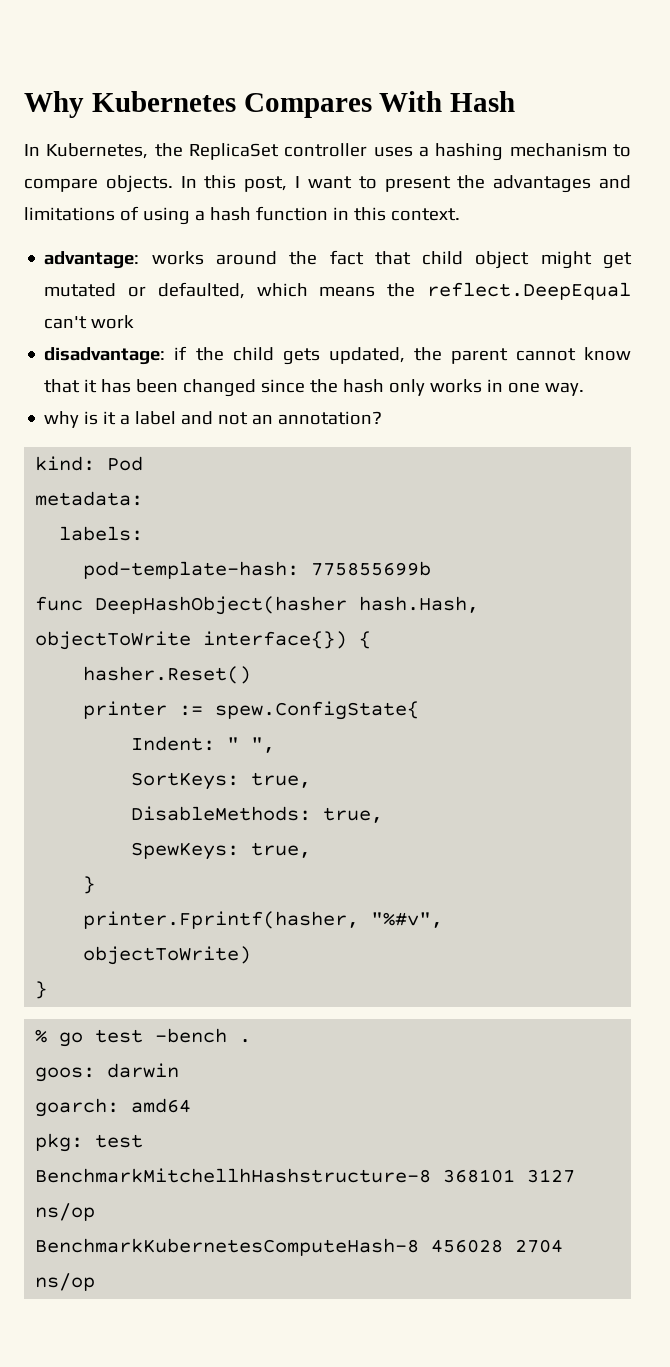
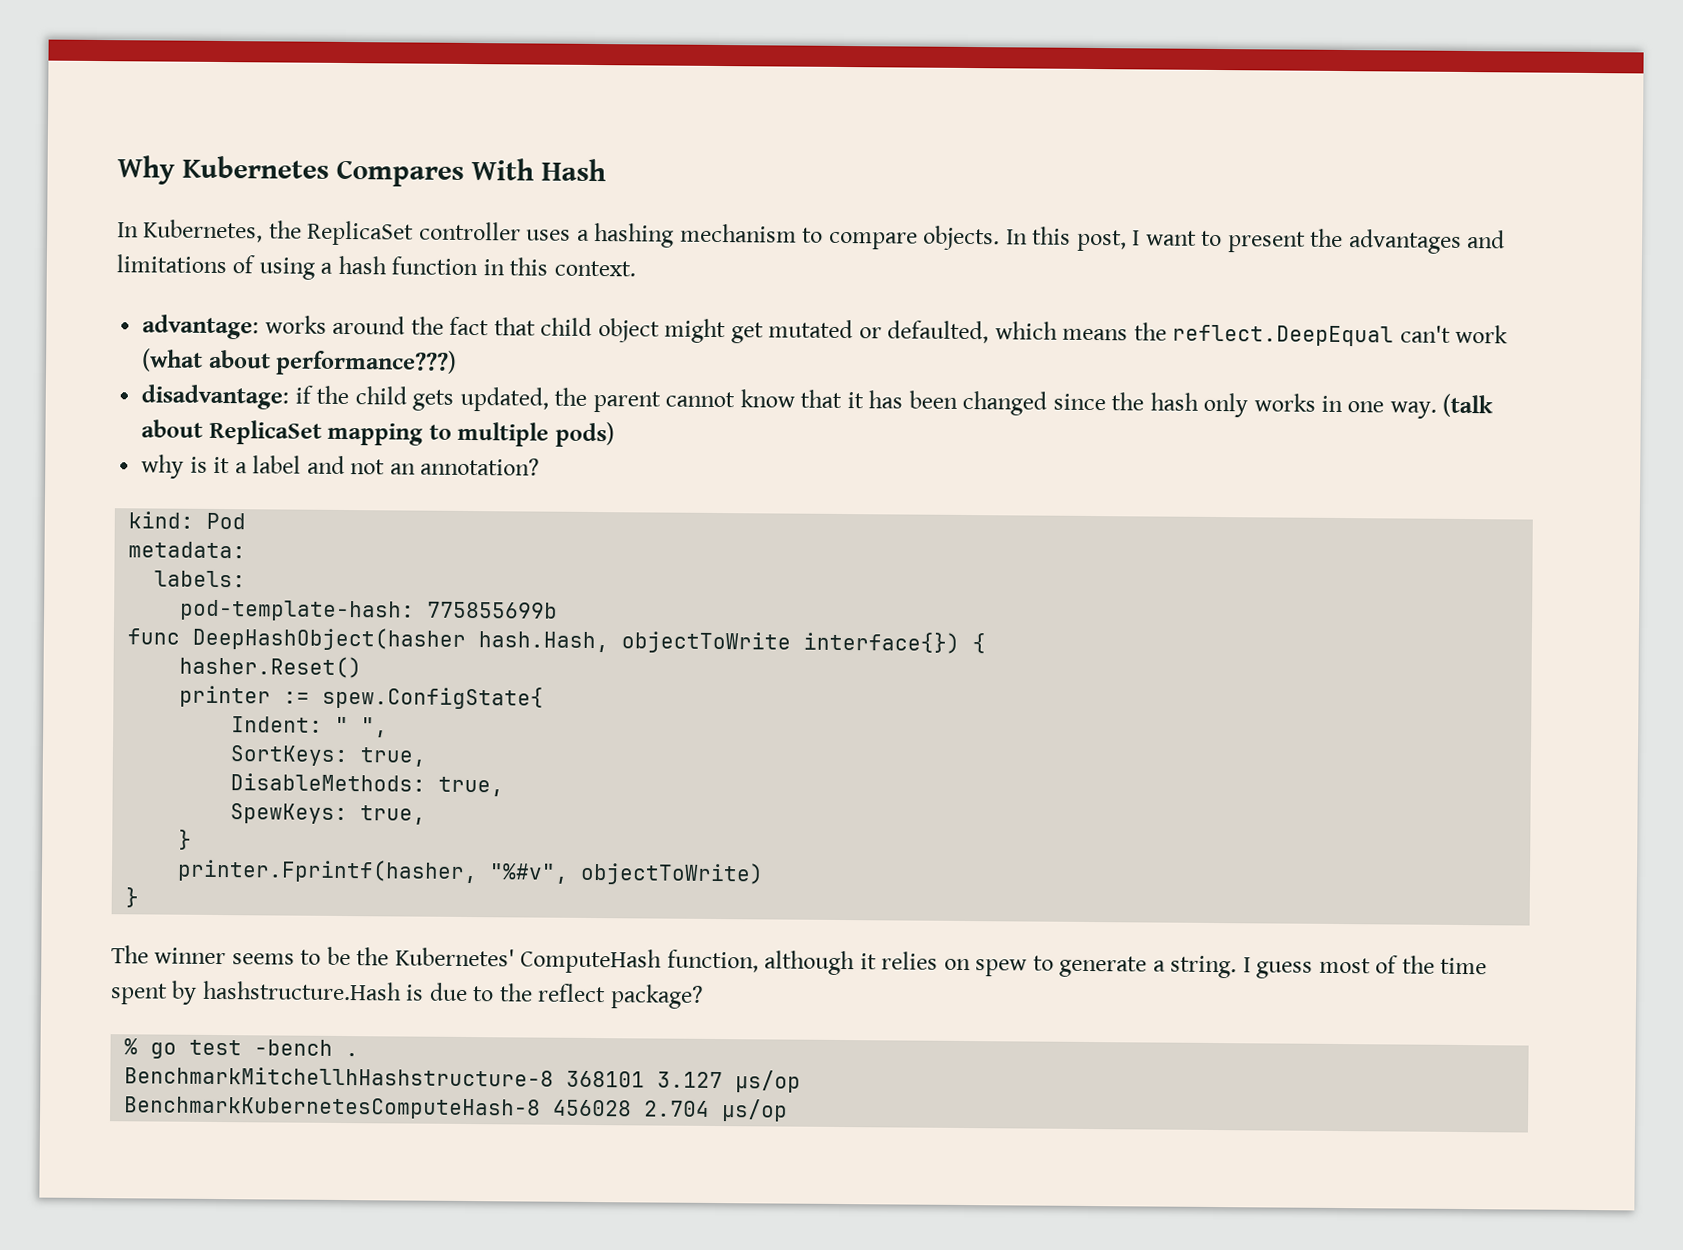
(135, 322) none -> [142,348,458,376] (what about performance???)
(585, 389) none -> [1442,393,1494,418] [141,419,615,448] (talk about ReplicaSet mapping to multiple pods)
(48, 990) none -> [111,945,1488,979] [110,980,704,1009] // The winner seems to be the Kubernetes' ComputeHash function, although it relies on spew to generate a string. I guess most of the time spent by hashstructure.Hash is due to the reflect package?
[35,1063,180,1082] [35,1098,192,1117] [35,1133,144,1152] // goos: darwin // goarch: amd64 // pkg: test -> (360, 1055) none
[527,1169,576,1183] [35,1203,96,1221] 3127 ns/op -> [657,1070,802,1093] 3.127 µs/op
[515,1239,564,1253] [35,1273,96,1291] 2704 ns/op -> [644,1099,789,1122] 2.704 µs/op

